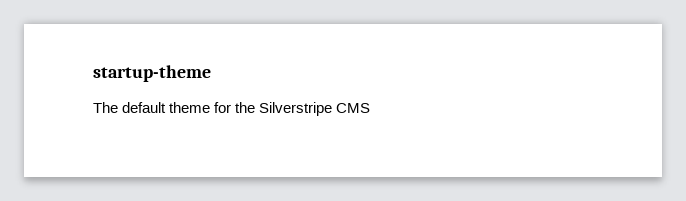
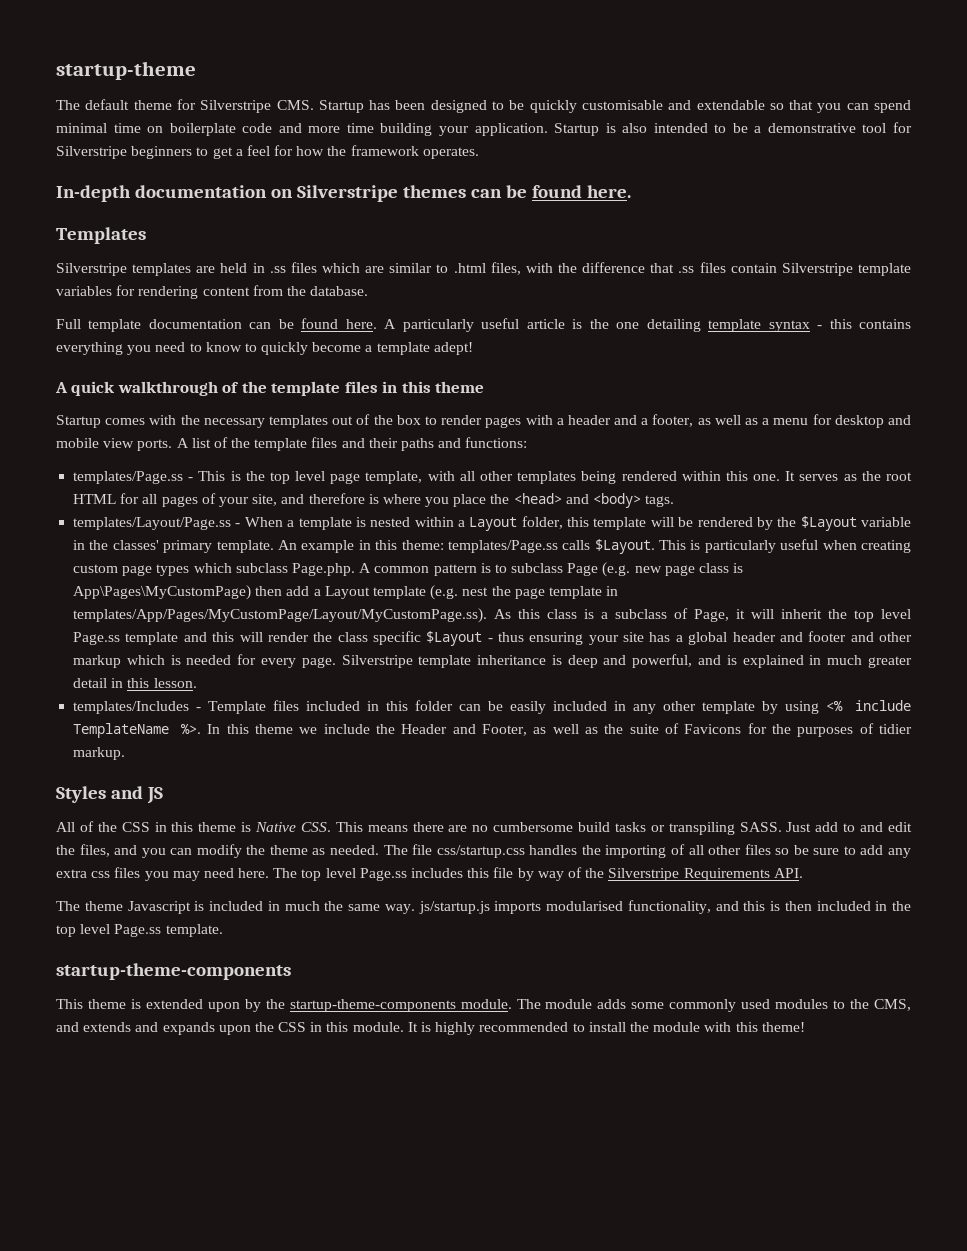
[235,102,371,116] the Silverstripe CMS -> [200,100,911,113] [56,122,912,136] [56,145,479,159] [56,185,631,202] [56,227,146,244] [56,262,911,276] [56,285,369,299] [56,318,912,332] [56,342,473,355] [55,381,485,396] [56,414,912,428] [56,437,528,451] [73,471,912,484] [73,493,675,508] [73,516,912,531] [73,539,911,554] [73,562,744,577] [73,585,619,600] [73,608,912,623] [73,631,913,646] [73,654,913,668] [73,678,197,688] [73,700,911,714] [73,723,913,738] [73,747,126,760] [56,786,163,804] [56,821,912,835] [56,844,911,858] [56,867,803,881] [56,900,911,914] [56,924,223,937] [56,963,291,980] [56,999,912,1012] [56,1022,805,1035] Silverstripe CMS. Startup has been designed to be quickly customisable and extendable so that you can spend minimal time on boilerplate code and more time building your application. Startup is also intended to be a demonstrative tool for Silverstripe beginners to get a feel for how the framework operates. // In-depth documentation on Silverstripe themes can be found here. // Templates // Silverstripe templates are held in .ss files which are similar to .html files, with the difference that .ss files contain Silverstripe template variables for rendering content from the database. // Full template documentation can be found here. A particularly useful article is the one detailing template syntax - this contains everything you need to know to quickly become a template adept! // A quick walkthrough of the template files in this theme // Startup comes with the necessary templates out of the box to render pages with a header and a footer, as well as a menu for desktop and mobile view ports. A list of the template files and their paths and functions: // templates/Page.ss - This is the top level page template, with all other templates being rendered within this one. It serves as the root HTML for all pages of your site, and therefore is where you place the <head> and <body> tags. // templates/Layout/Page.ss - When a template is nested within a Layout folder, this template will be rendered by the $Layout variable in the classes' primary template. An example in this theme: templates/Page.ss calls $Layout. This is particularly useful when creating custom page types which subclass Page.php. A common pattern is to subclass Page (e.g. new page class is App\Pages\MyCustomPage) then add a Layout template (e.g. nest the page template in templates/App/Pages/MyCustomPage/Layout/MyCustomPage.ss). As this class is a subclass of Page, it will inherit the top level Page.ss template and this will render the class specific $Layout - thus ensuring your site has a global header and footer and other markup which is needed for every page. Silverstripe template inheritance is deep and powerful, and is explained in much greater detail in this lesson. // templates/Includes - Template files included in this folder can be easily included in any other template by using <% include TemplateName %>. In this theme we include the Header and Footer, as well as the suite of Favicons for the purposes of tidier markup. // Styles and JS // All of the CSS in this theme is Native CSS. This means there are no cumbersome build tasks or transpiling SASS. Just add to and edit the files, and you can modify the theme as needed. The file css/startup.css handles the importing of all other files so be sure to add any extra css files you may need here. The top level Page.ss includes this file by way of the Silverstripe Requirements API. // The theme Javascript is included in much the same way. js/startup.js imports modularised functionality, and this is then included in the top level Page.ss template. // startup-theme-components // This theme is extended upon by the startup-theme-components module. The module adds some commonly used modules to the CMS, and extends and expands upon the CSS in this module. It is highly recommended to install the module with this theme!

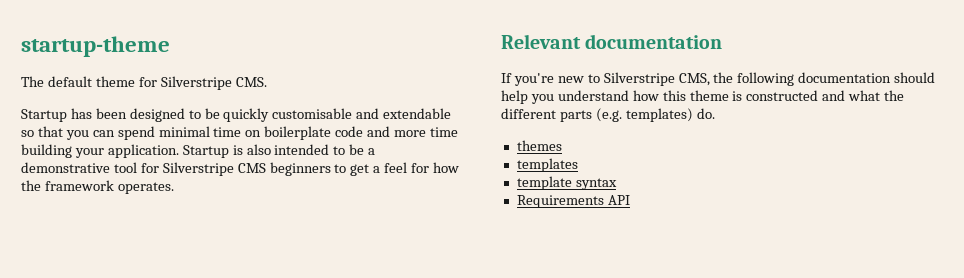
(314, 105) none -> (267, 82) //
(127, 152) none -> [237,163,266,173] CMS
[56,185,631,202] [56,227,146,244] [56,262,911,276] [56,285,369,299] [56,318,912,332] [56,342,473,355] [55,381,485,396] [56,414,912,428] [56,437,528,451] [73,471,912,484] [73,493,675,508] [73,516,912,531] [73,539,911,554] [73,562,744,577] [73,585,619,600] [73,608,912,623] [73,631,913,646] [73,654,913,668] [73,678,197,688] [73,700,911,714] [73,723,913,738] [73,747,126,760] [56,786,163,804] [56,821,912,835] [56,844,911,858] [56,867,803,881] [56,900,911,914] [56,924,223,937] [56,963,291,980] [56,999,912,1012] [56,1022,805,1035] In-depth documentation on Silverstripe themes can be found here. // Templates // Silverstripe templates are held in .ss files which are similar to .html files, with the difference that .ss files contain Silverstripe template variables for rendering content from the database. // Full template documentation can be found here. A particularly useful article is the one detailing template syntax - this contains everything you need to know to quickly become a template adept! // A quick walkthrough of the template files in this theme // Startup comes with the necessary templates out of the box to render pages with a header and a footer, as well as a menu for desktop and mobile view ports. A list of the template files and their paths and functions: // templates/Page.ss - This is the top level page template, with all other templates being rendered within this one. It serves as the root HTML for all pages of your site, and therefore is where you place the <head> and <body> tags. // templates/Layout/Page.ss - When a template is nested within a Layout folder, this template will be rendered by the $Layout variable in the classes' primary template. An example in this theme: templates/Page.ss calls $Layout. This is particularly useful when creating custom page types which subclass Page.php. A common pattern is to subclass Page (e.g. new page class is App\Pages\MyCustomPage) then add a Layout template (e.g. nest the page template in templates/App/Pages/MyCustomPage/Layout/MyCustomPage.ss). As this class is a subclass of Page, it will inherit the top level Page.ss template and this will render the class specific $Layout - thus ensuring your site has a global header and footer and other markup which is needed for every page. Silverstripe template inheritance is deep and powerful, and is explained in much greater detail in this lesson. // templates/Includes - Template files included in this folder can be easily included in any other template by using <% include TemplateName %>. In this theme we include the Header and Footer, as well as the suite of Favicons for the purposes of tidier markup. // Styles and JS // All of the CSS in this theme is Native CSS. This means there are no cumbersome build tasks or transpiling SASS. Just add to and edit the files, and you can modify the theme as needed. The file css/startup.css handles the importing of all other files so be sure to add any extra css files you may need here. The top level Page.ss includes this file by way of the Silverstripe Requirements API. // The theme Javascript is included in much the same way. js/startup.js imports modularised functionality, and this is then included in the top level Page.ss template. // startup-theme-components // This theme is extended upon by the startup-theme-components module. The module adds some commonly used modules to the CMS, and extends and expands upon the CSS in this module. It is highly recommended to install the module with this theme! -> [501,34,723,49] [501,72,936,86] [501,90,905,104] [501,108,715,122] [516,140,562,151] [516,158,578,172] [516,176,617,190] [516,195,630,208] Relevant documentation // If you're new to Silverstripe CMS, the following documentation should help you understand how this theme is constructed and what the different parts (e.g. templates) do. // themes // templates // template syntax // Requirements API

